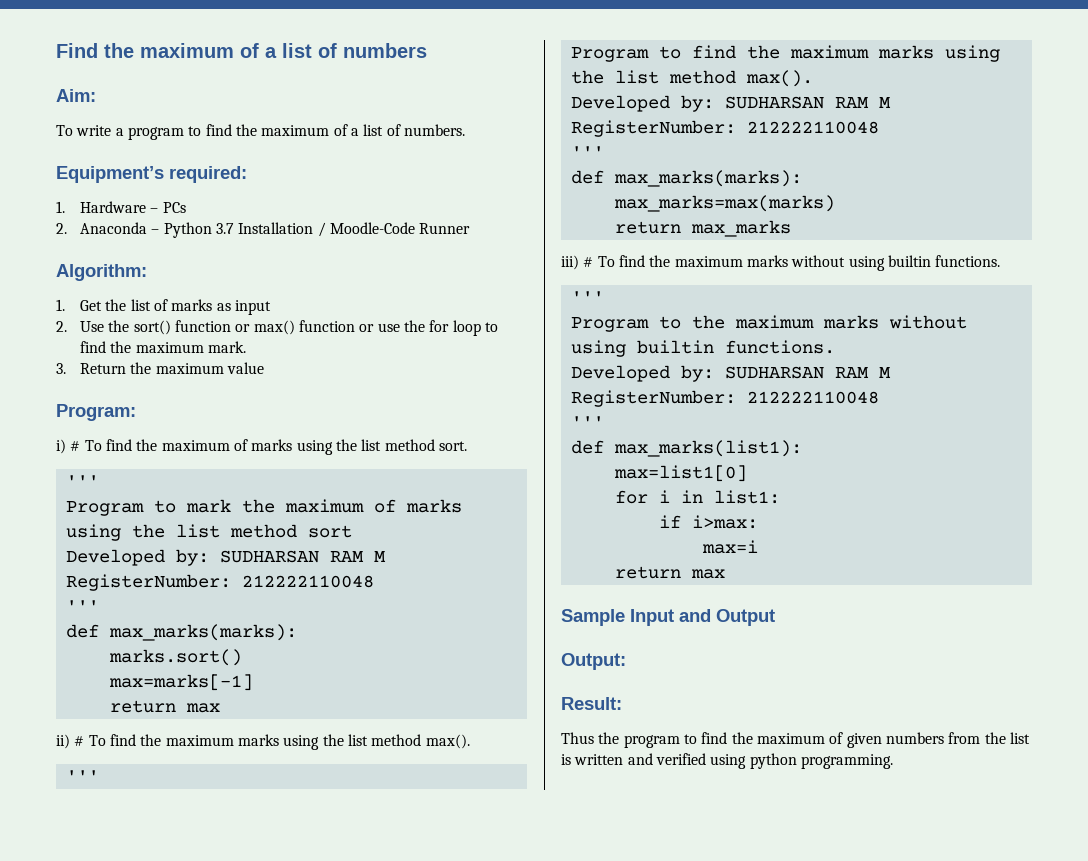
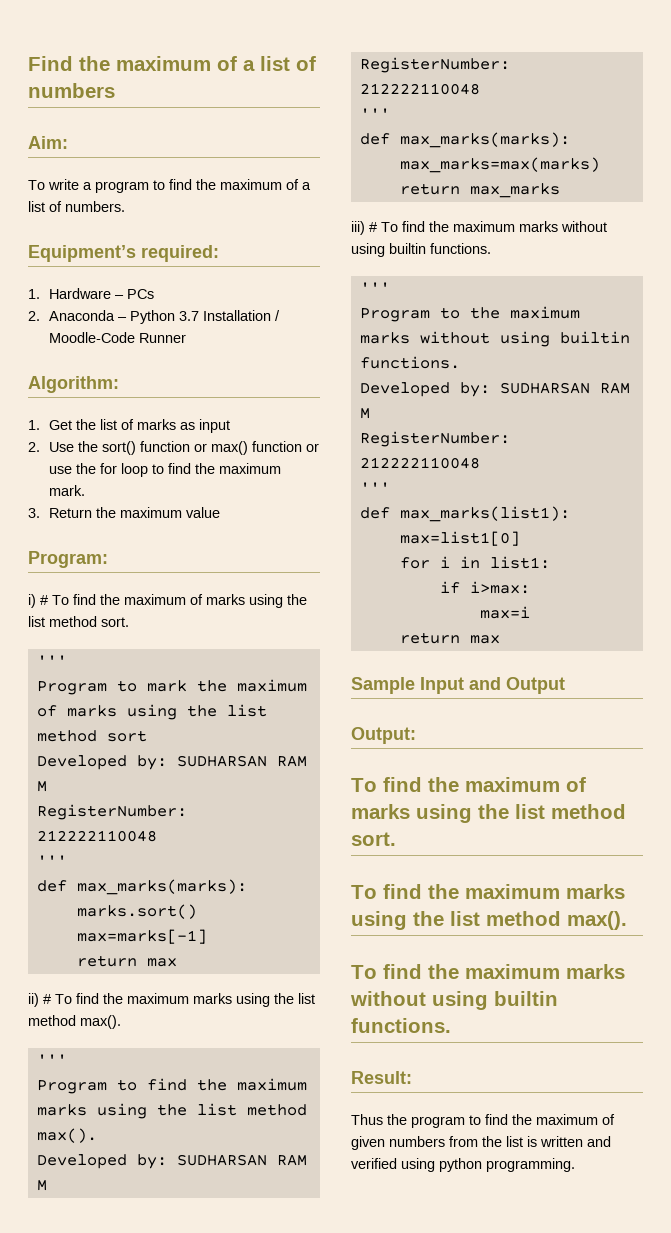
(626, 661) none -> [351,777,586,792] [351,804,626,823] [351,832,396,846] [351,884,625,899] [351,911,627,930] [351,964,625,979] [350,991,558,1010] [351,1018,451,1033] // To find the maximum of marks using the list method sort. // To find the maximum marks using the list method max(). // To find the maximum marks without using builtin functions.

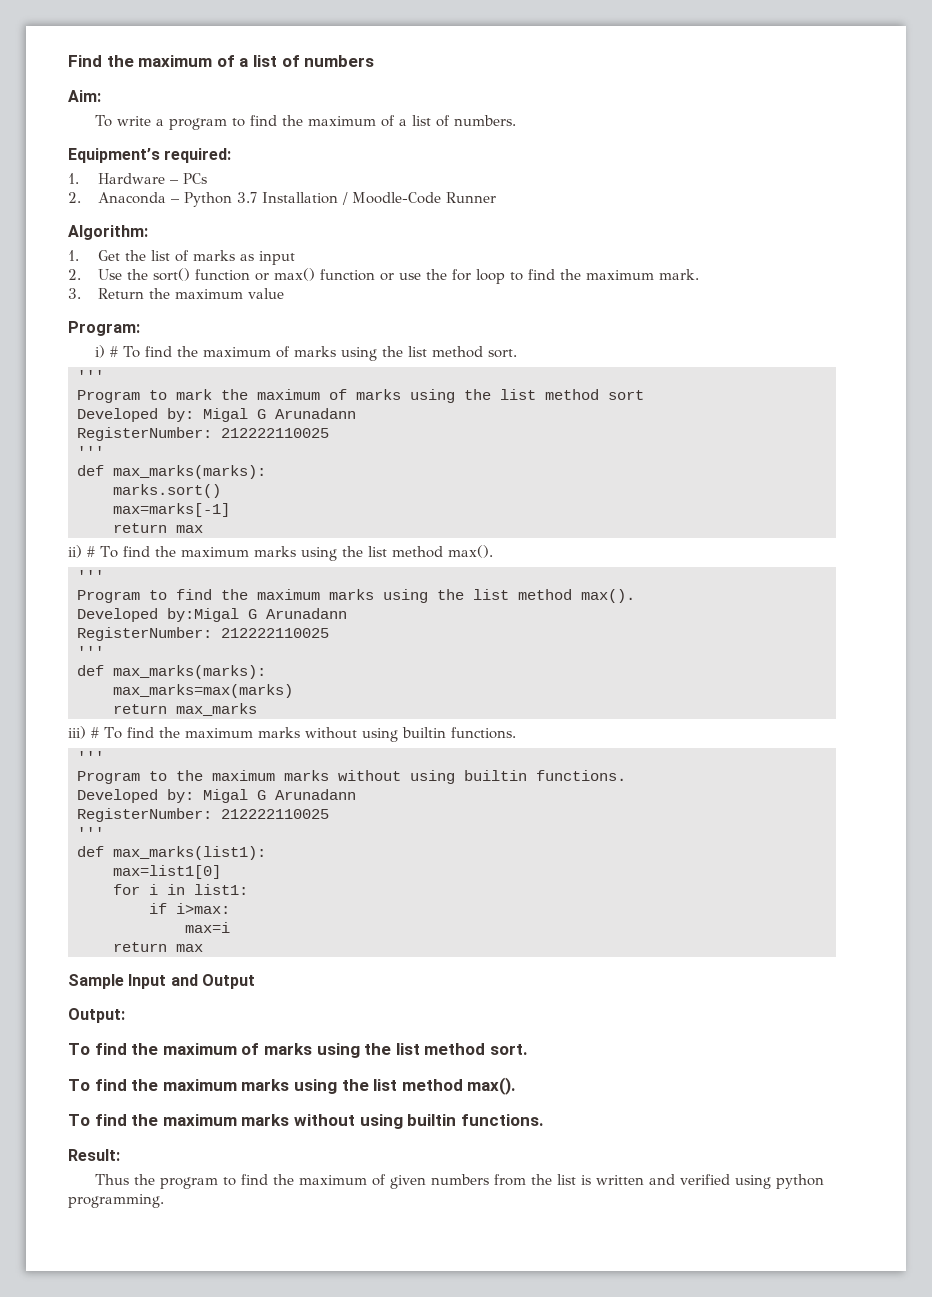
[176,755,307,767] [36,781,47,792] [36,804,187,820] [36,830,157,842] SUDHARSAN RAM M // RegisterNumber: 212222110048 -> [203,408,356,422] [77,427,329,441] Migal G Arunadann // RegisterNumber: 212222110025
[136,1154,307,1169] [36,1180,47,1191] [359,57,510,73] [359,83,480,95] by: SUDHARSAN RAM M // RegisterNumber: 212222110048 -> [167,608,347,622] [77,627,329,641] by:Migal G Arunadann // RegisterNumber: 212222110025
[499,382,630,394] [359,408,370,419] [359,431,510,447] [359,457,480,469] SUDHARSAN RAM M // RegisterNumber: 212222110048 -> [203,789,356,803] [77,808,329,822] Migal G Arunadann // RegisterNumber: 212222110025

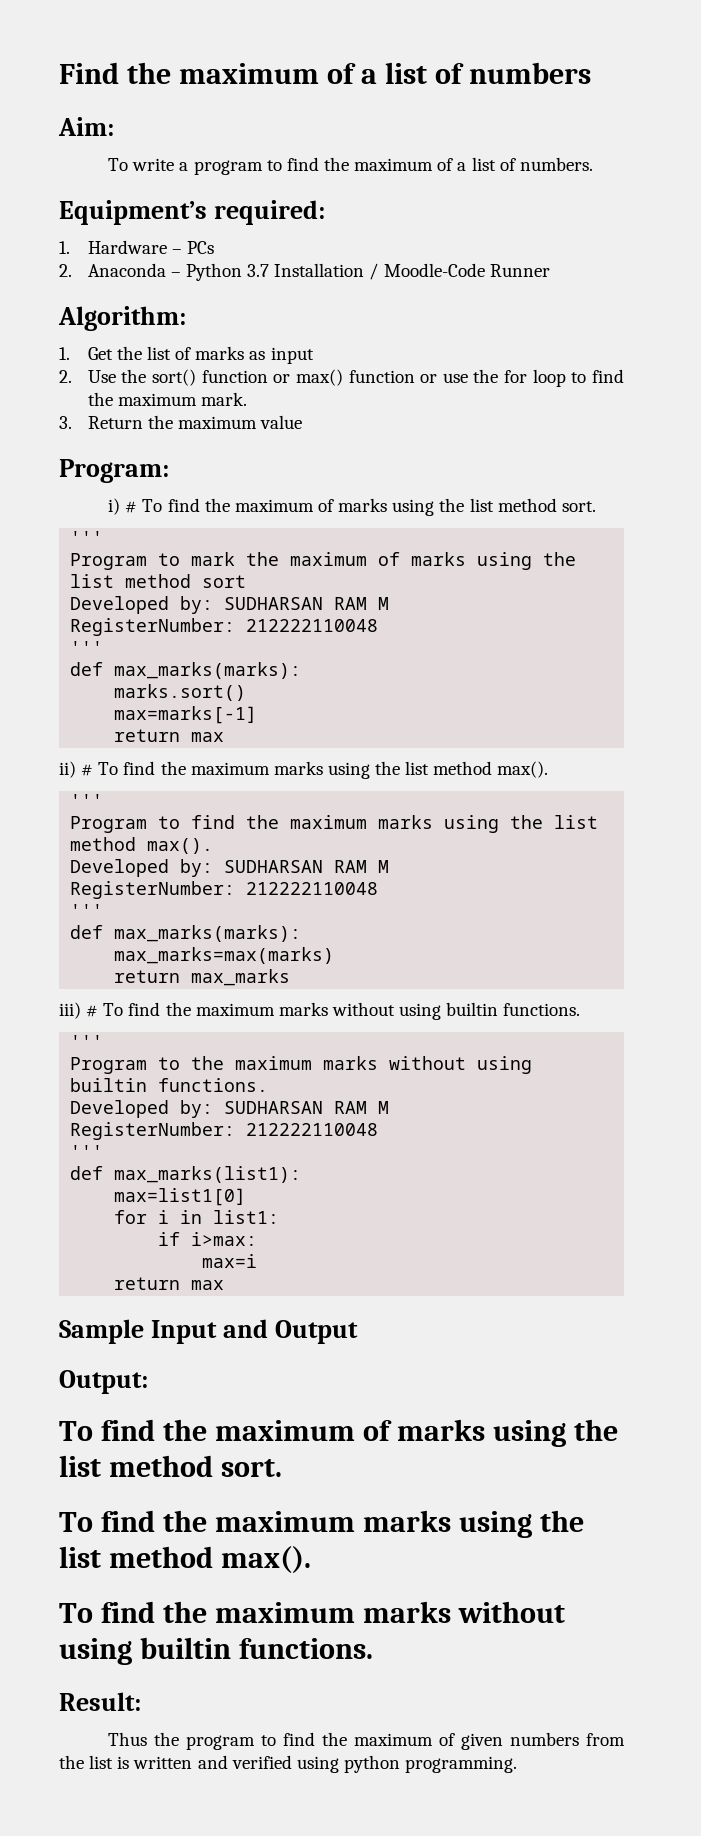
[203,408,356,422] [77,427,329,441] Migal G Arunadann // RegisterNumber: 212222110025 -> [224,597,390,610] [70,618,379,636] SUDHARSAN RAM M // RegisterNumber: 212222110048
[167,608,347,622] [77,627,329,641] by:Migal G Arunadann // RegisterNumber: 212222110025 -> [180,859,390,877] [70,881,379,899] by: SUDHARSAN RAM M // RegisterNumber: 212222110048
[203,789,356,803] [77,808,329,822] Migal G Arunadann // RegisterNumber: 212222110025 -> [224,1101,390,1114] [70,1122,379,1140] SUDHARSAN RAM M // RegisterNumber: 212222110048

